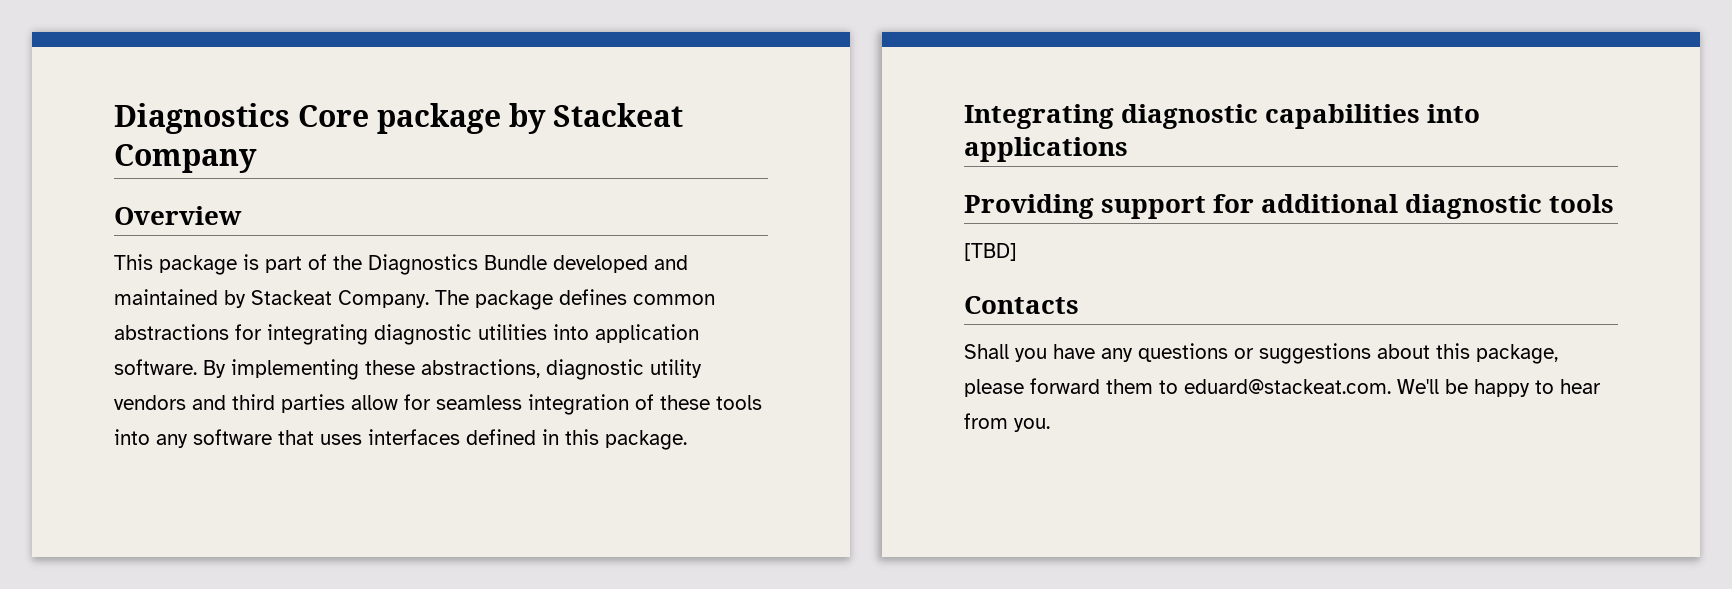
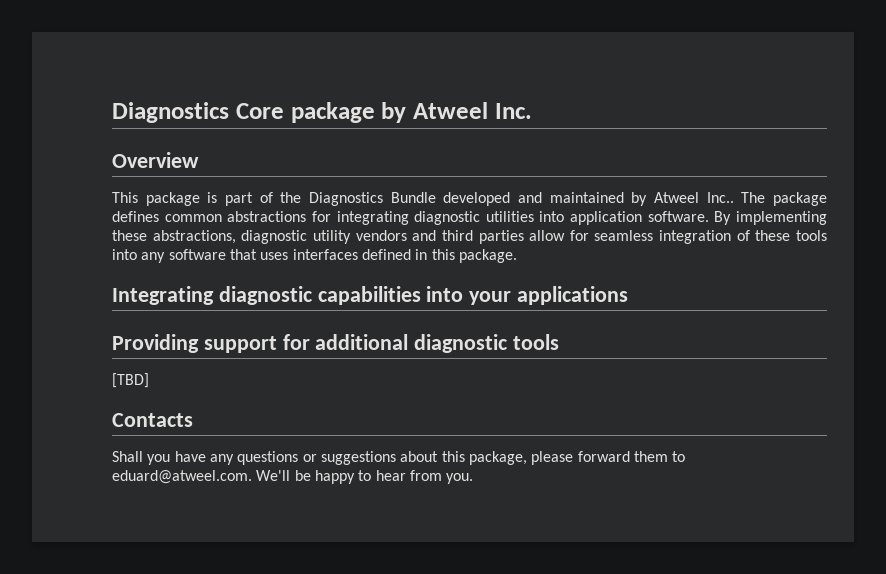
[553,103,684,127] [114,144,257,173] Stackeat Company -> [413,102,532,119] Atweel Inc.
[251,290,429,308] Stackeat Company. -> [654,192,734,203] Atweel Inc..
(1481, 113) none -> [469,291,512,305] your
[1184,379,1391,394] eduard@stackeat.com. -> [112,470,252,484] eduard@atweel.com.

